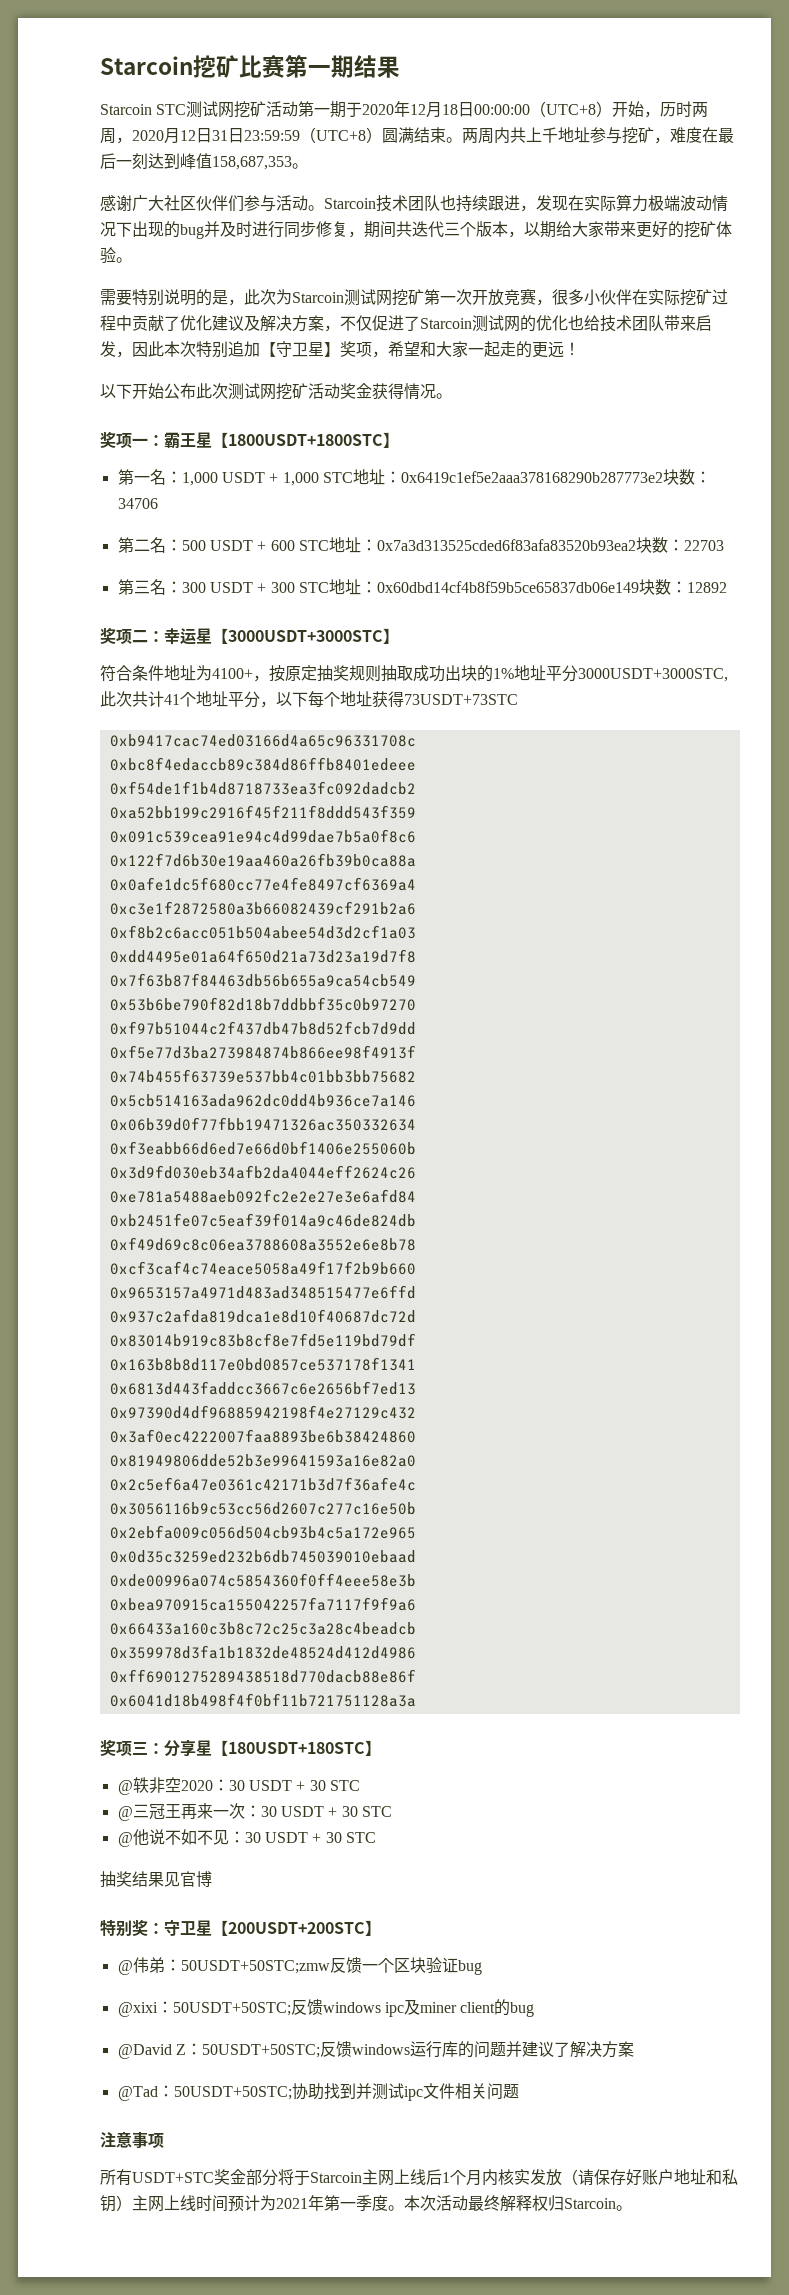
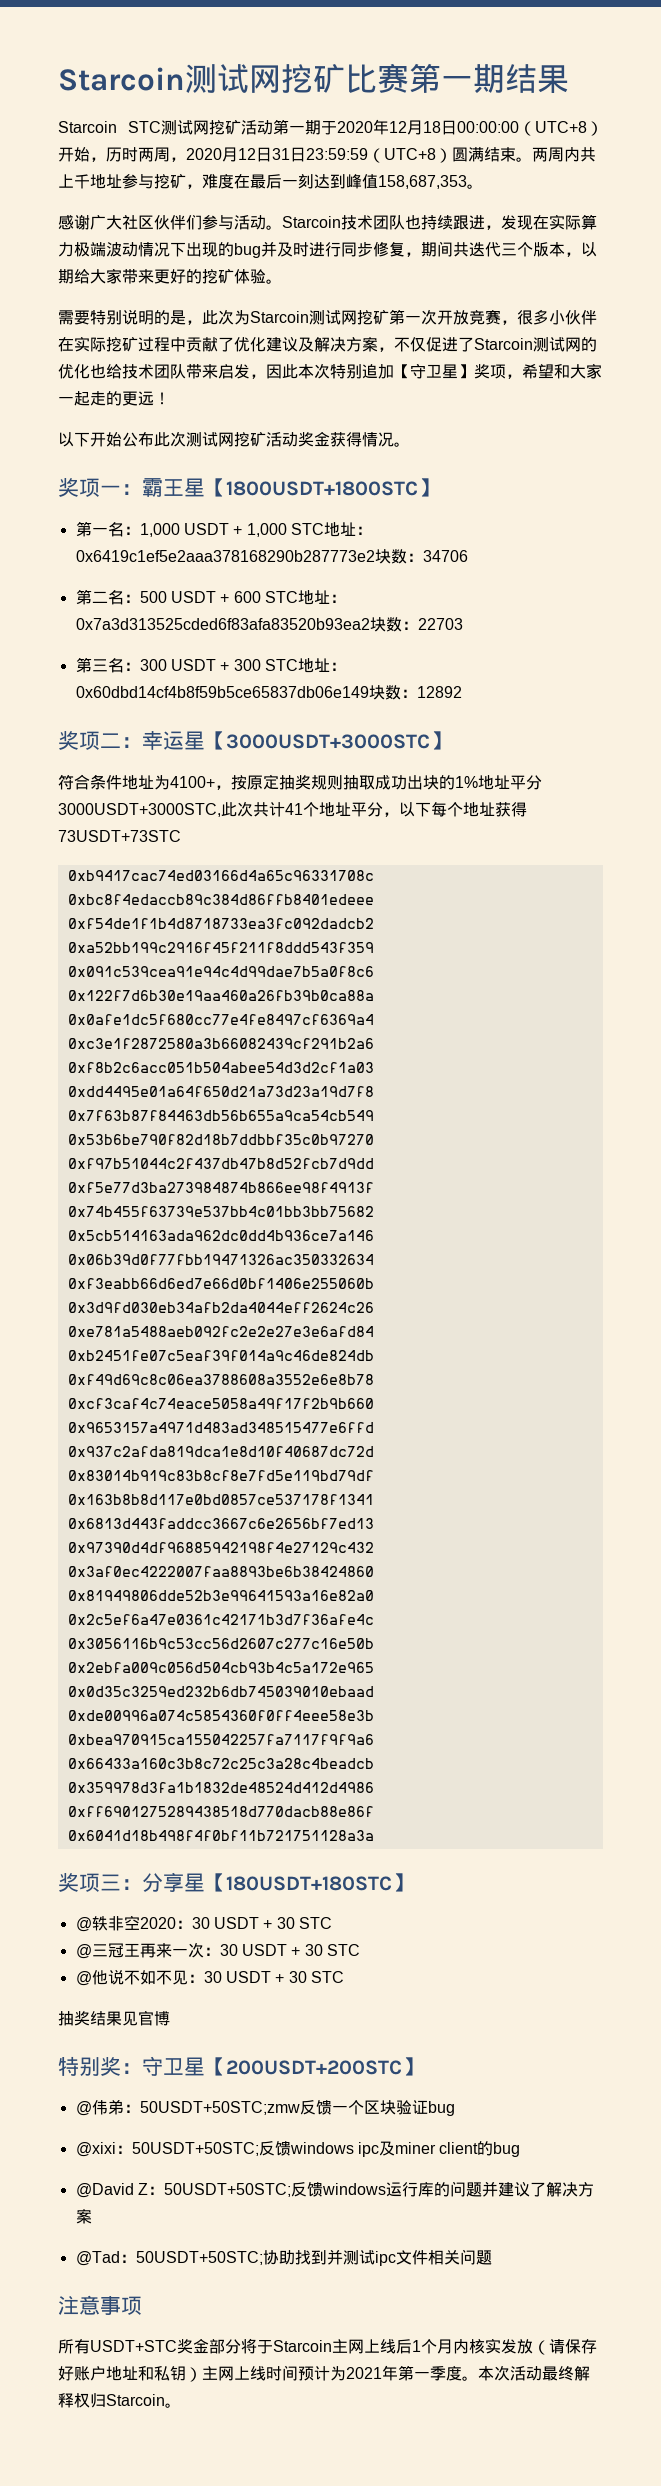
[100,56,193,75] Starcoin -> [58,64,281,93] Starcoin测试网

